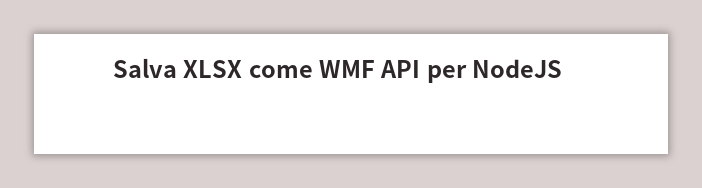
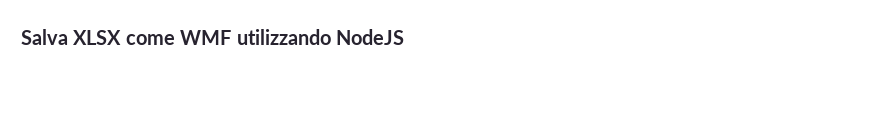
[380,60,467,83] API per -> [236,29,331,45] utilizzando

